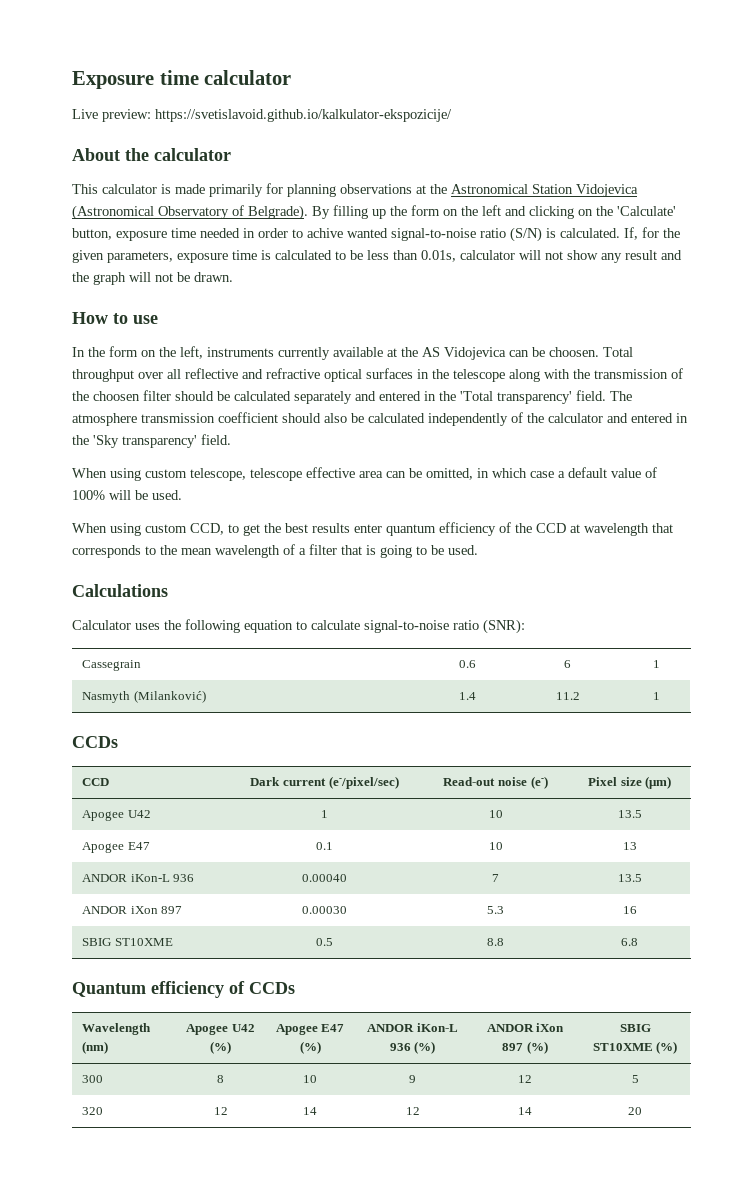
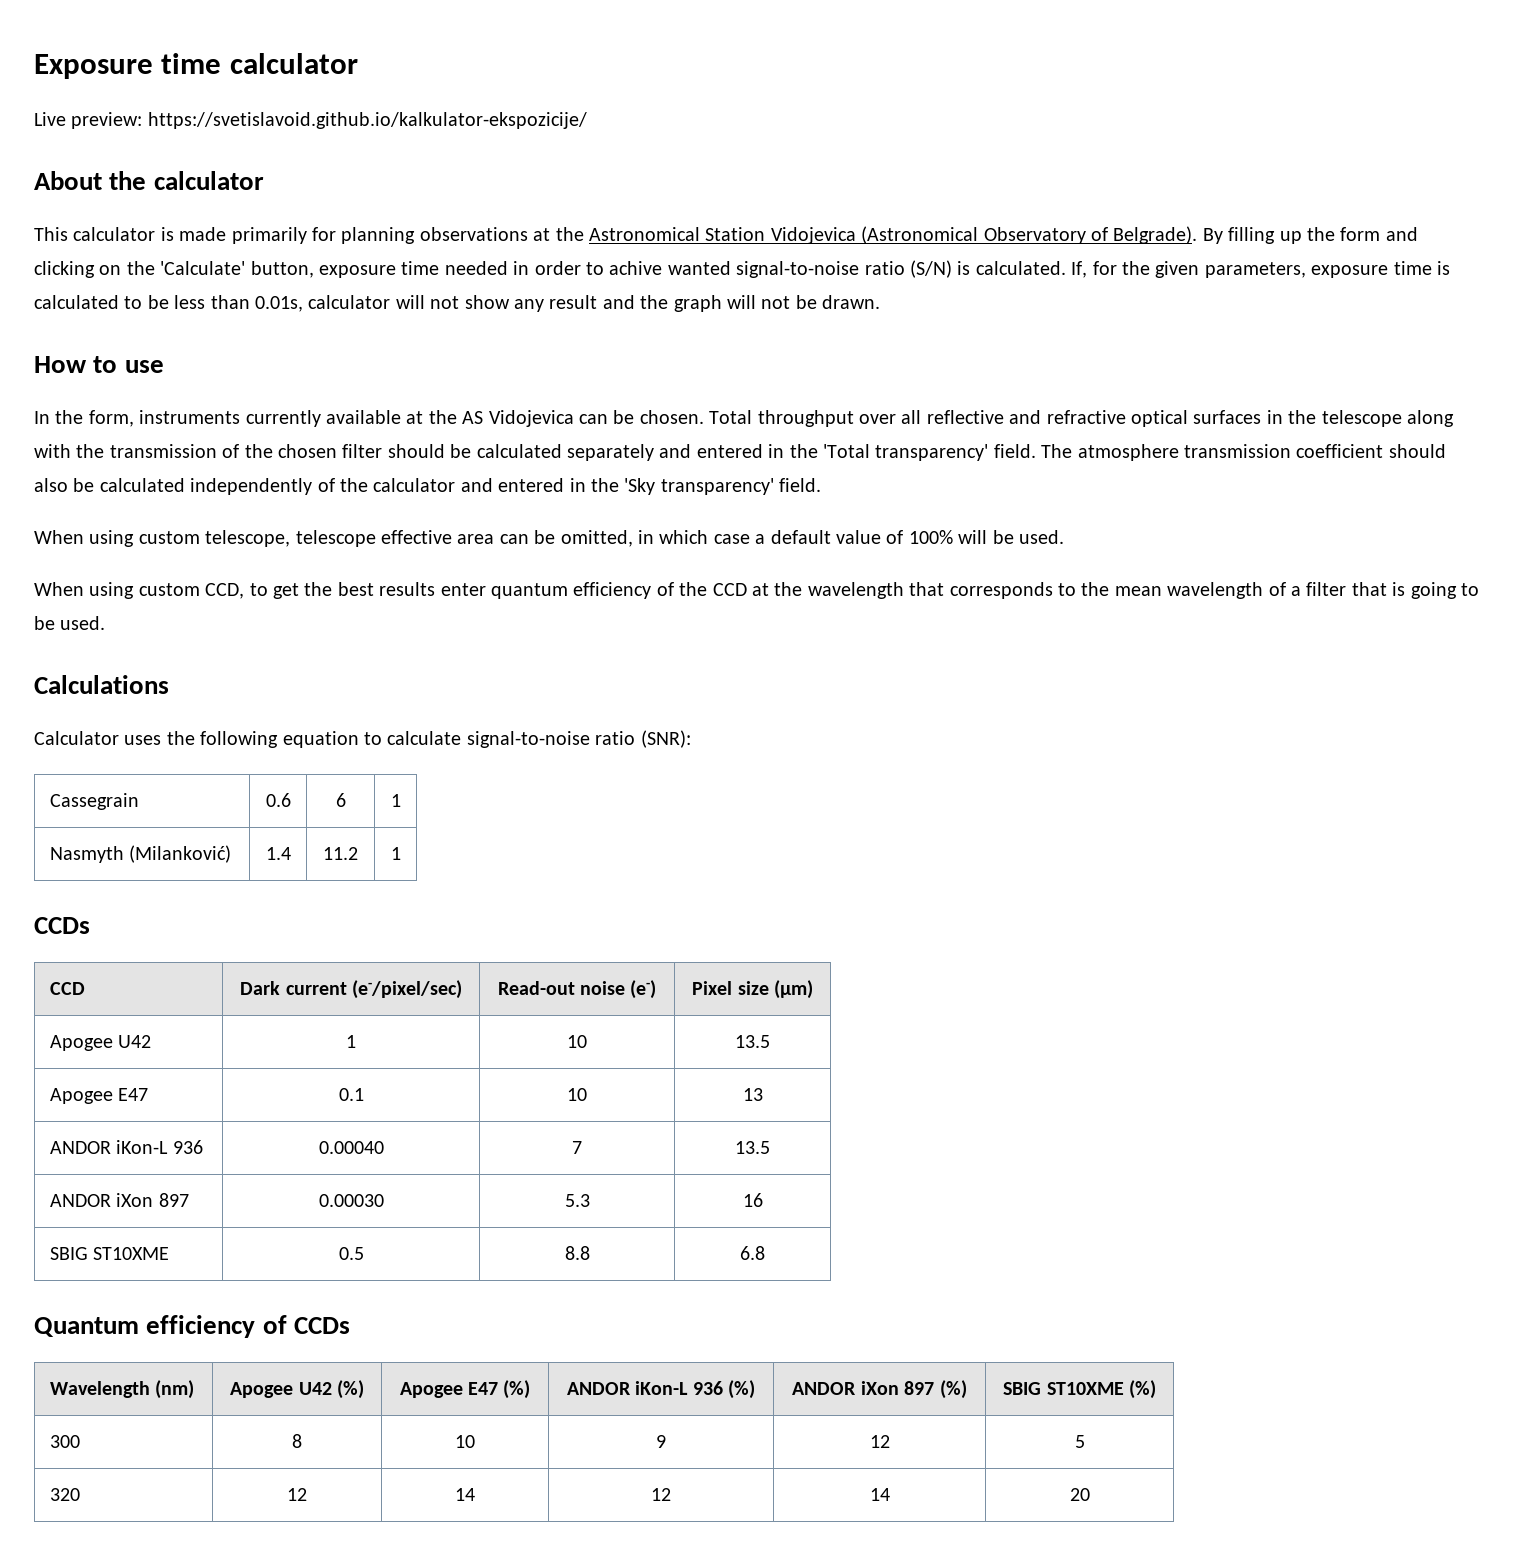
[443,205,501,216] on the left -> (1381, 234) none
[109,346,203,359] form on the left, -> [88,410,134,427] form,
[549,347,599,357] choosen. -> [639,410,704,424] chosen.
[93,391,140,401] choosen -> [278,444,337,458] chosen
(580, 528) none -> [774,582,803,596] the

